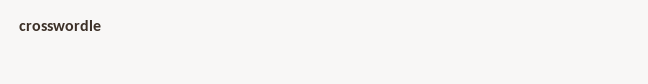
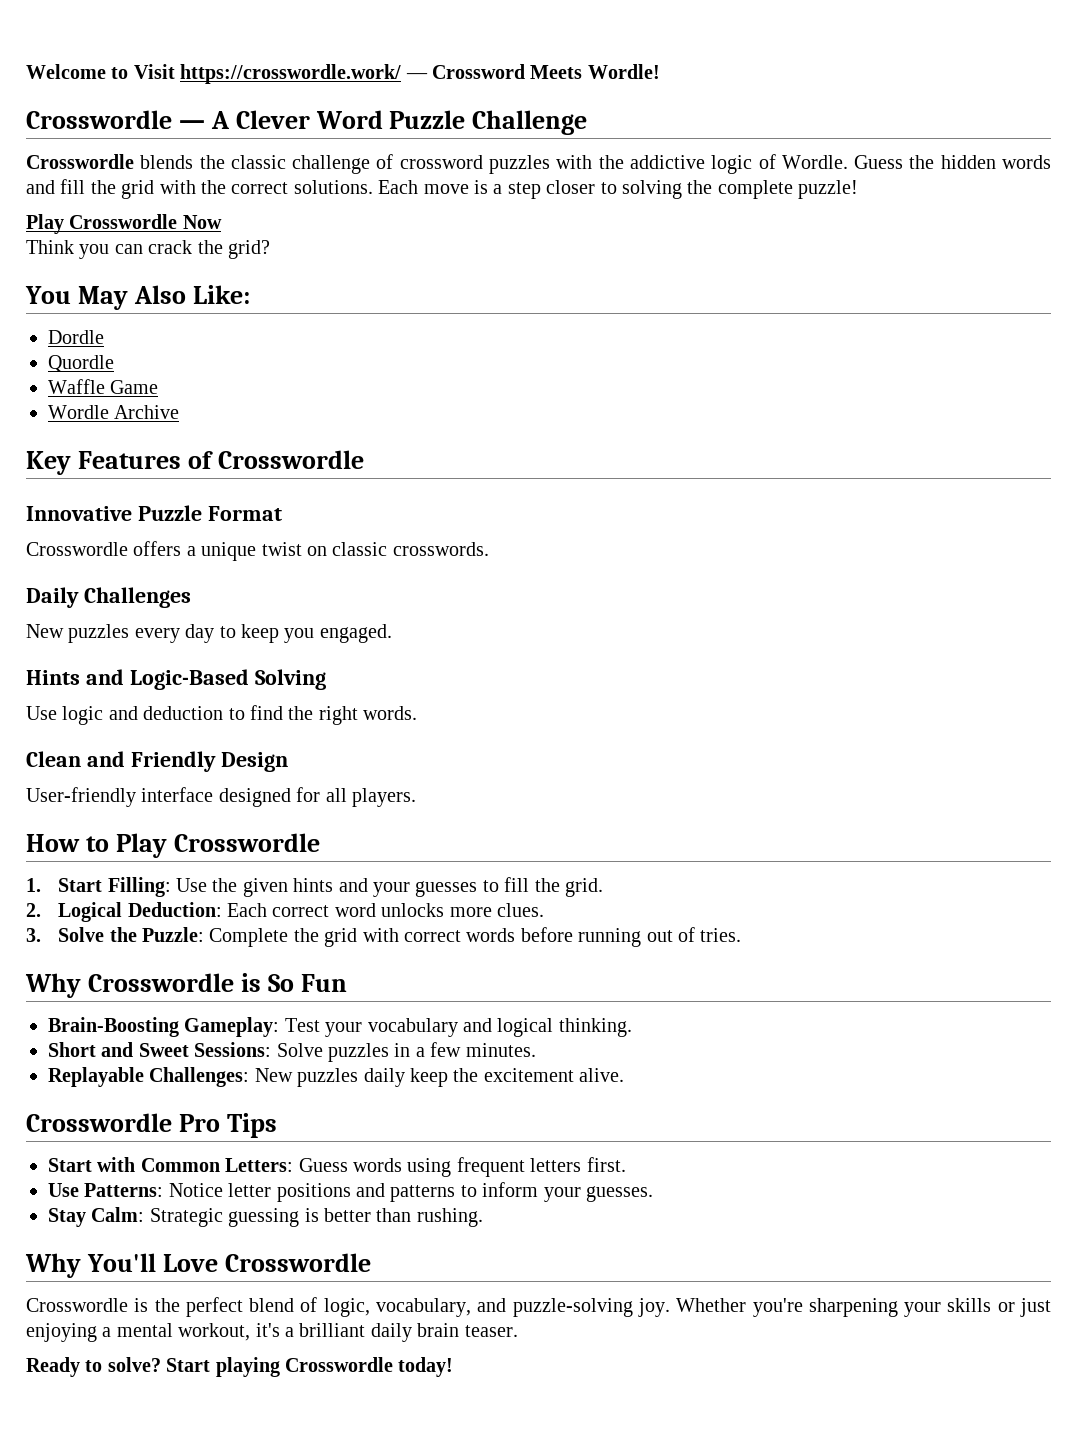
[19,20,101,31] crosswordle -> [26,64,660,84] [26,110,588,135] [26,154,1051,174] [26,179,859,199] [26,214,222,234] [26,240,270,259] [25,285,250,310] [48,330,104,344] [48,355,114,372] [48,379,159,394] [48,405,180,419] [26,450,364,475] [26,505,282,521] [26,541,489,561] [26,587,191,608] [26,624,392,643] [26,669,326,690] [26,705,418,725] [26,751,288,772] [26,787,416,807] [26,833,320,858] [26,877,603,897] [26,902,544,922] [26,927,742,947] [25,973,347,998] [48,1017,632,1037] [48,1042,536,1062] [48,1067,625,1087] [26,1113,277,1138] [48,1157,626,1177] [48,1182,653,1202] [48,1207,483,1227] [25,1253,371,1278] [26,1297,1051,1317] [26,1323,518,1342] [26,1357,454,1377] Welcome to Visit https://crosswordle.work/ — Crossword Meets Wordle! // Crosswordle — A Clever Word Puzzle Challenge // Crosswordle blends the classic challenge of crossword puzzles with the addictive logic of Wordle. Guess the hidden words and fill the grid with the correct solutions. Each move is a step closer to solving the complete puzzle! // Play Crosswordle Now // Think you can crack the grid? // You May Also Like: // Dordle // Quordle // Waffle Game // Wordle Archive // Key Features of Crosswordle // Innovative Puzzle Format // Crosswordle offers a unique twist on classic crosswords. // Daily Challenges // New puzzles every day to keep you engaged. // Hints and Logic-Based Solving // Use logic and deduction to find the right words. // Clean and Friendly Design // User-friendly interface designed for all players. // How to Play Crosswordle // 1. Start Filling: Use the given hints and your guesses to fill the grid. // 2. Logical Deduction: Each correct word unlocks more clues. // 3. Solve the Puzzle: Complete the grid with correct words before running out of tries. // Why Crosswordle is So Fun // Brain-Boosting Gameplay: Test your vocabulary and logical thinking. // Short and Sweet Sessions: Solve puzzles in a few minutes. // Replayable Challenges: New puzzles daily keep the excitement alive. // Crosswordle Pro Tips // Start with Common Letters: Guess words using frequent letters first. // Use Patterns: Notice letter positions and patterns to inform your guesses. // Stay Calm: Strategic guessing is better than rushing. // Why You'll Love Crosswordle // Crosswordle is the perfect blend of logic, vocabulary, and puzzle-solving joy. Whether you're sharpening your skills or just enjoying a mental workout, it's a brilliant daily brain teaser. // Ready to solve? Start playing Crosswordle today!

